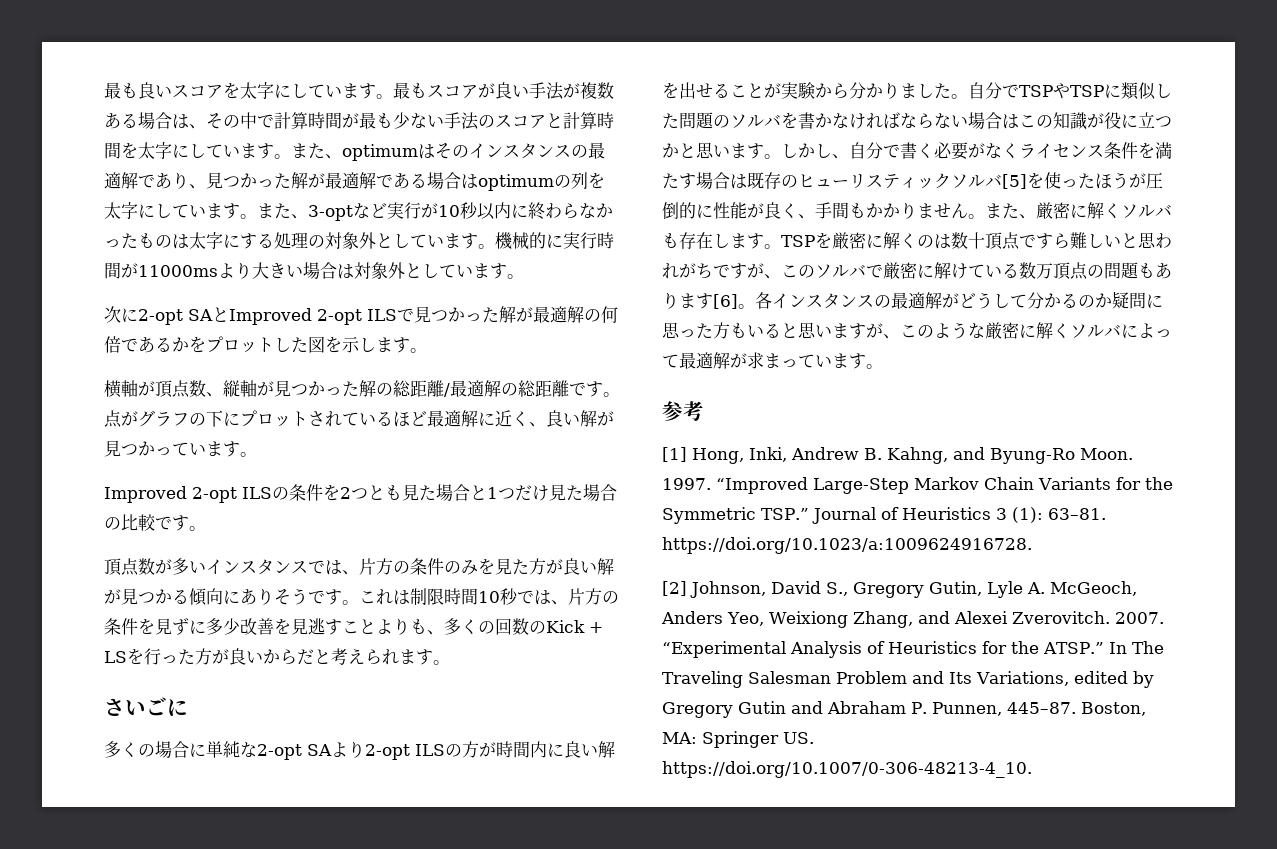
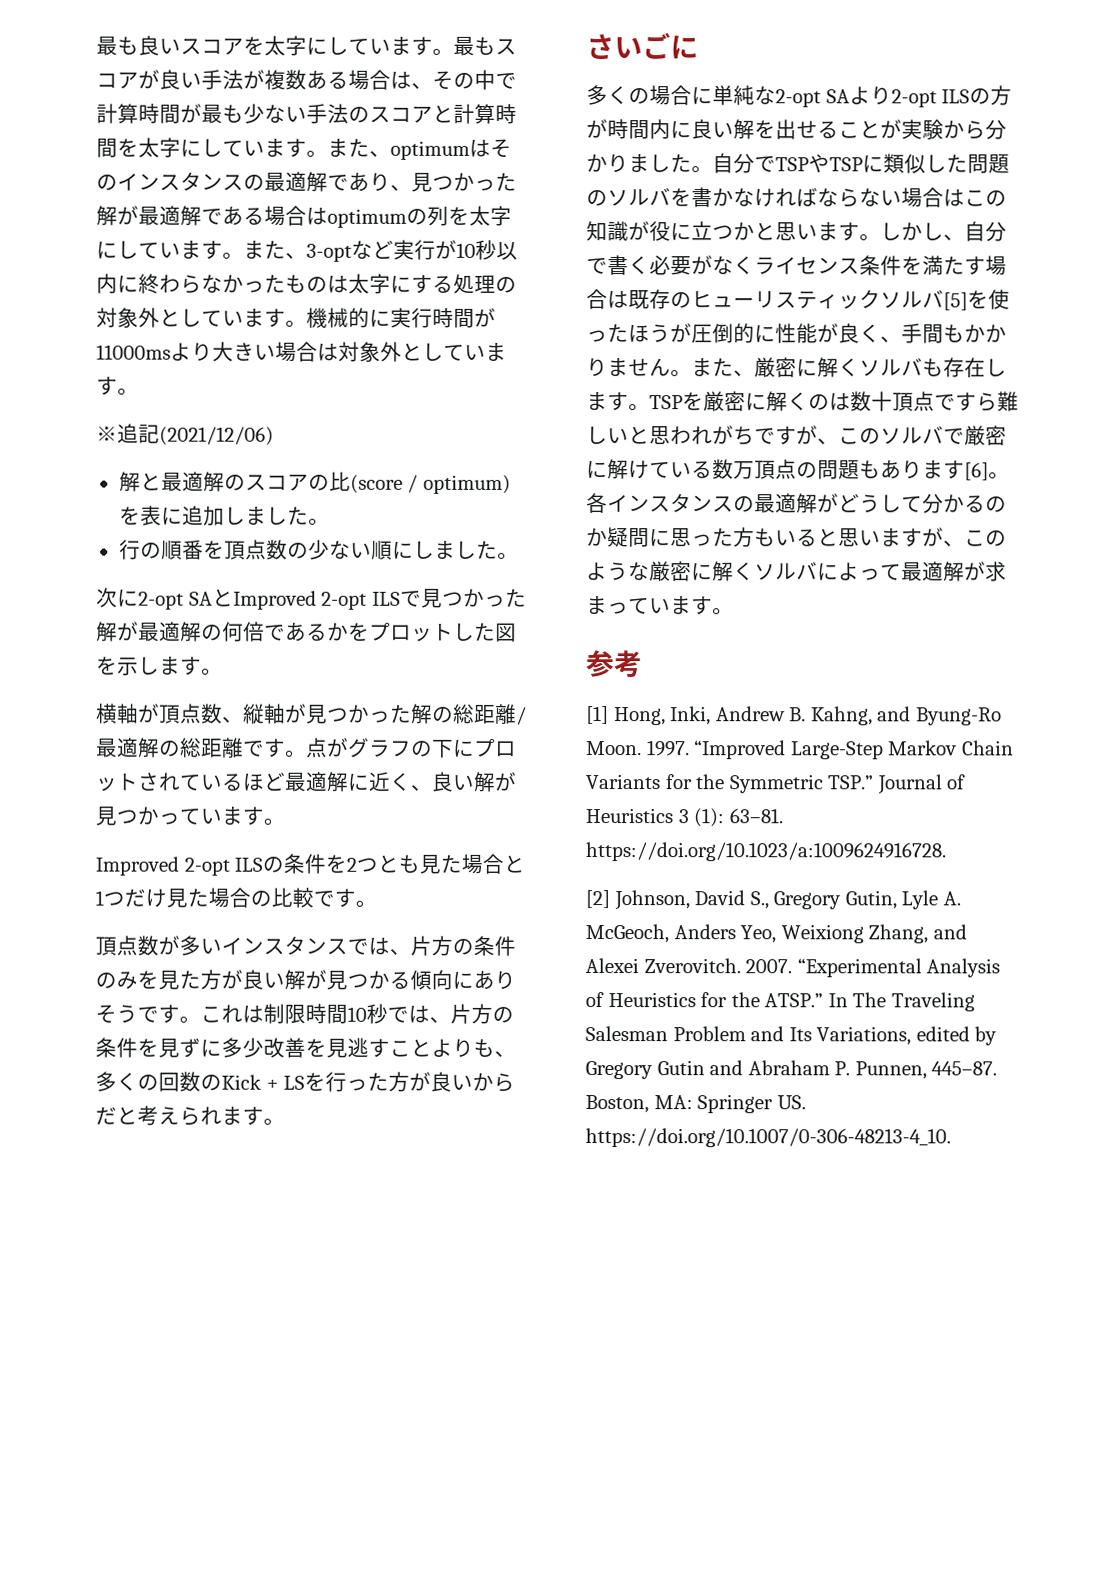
(524, 276) none -> [96,423,274,446] [118,471,511,494] [118,505,330,526] [118,539,519,560] // ※追記(2021/12/06) // 解と最適解のスコアの比(score / optimum)を表に追加しました。 // 行の順番を頂点数の少ない順にしました。

